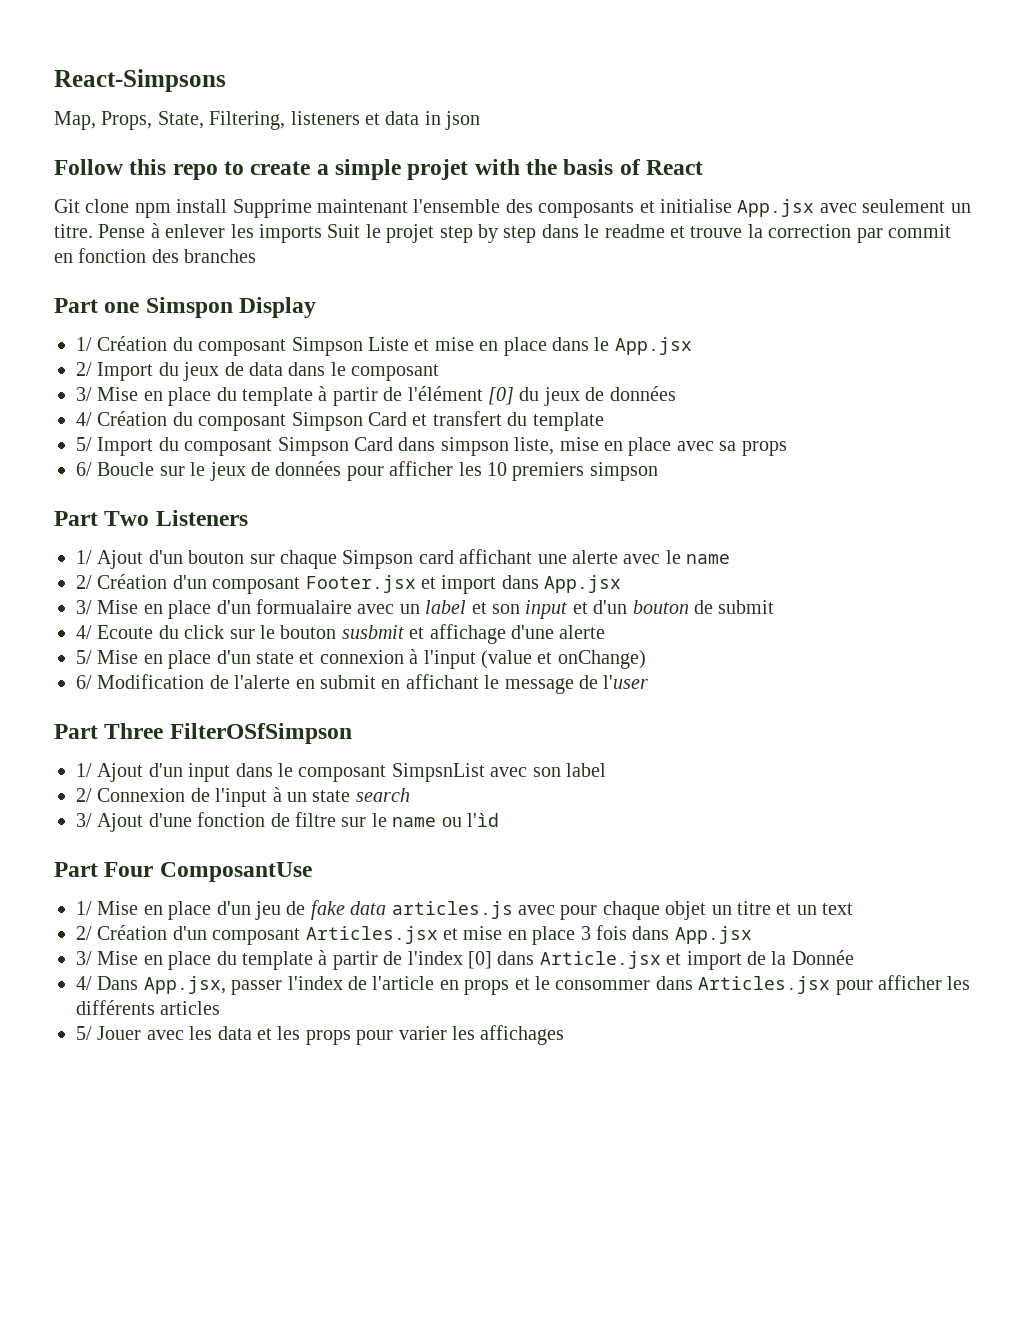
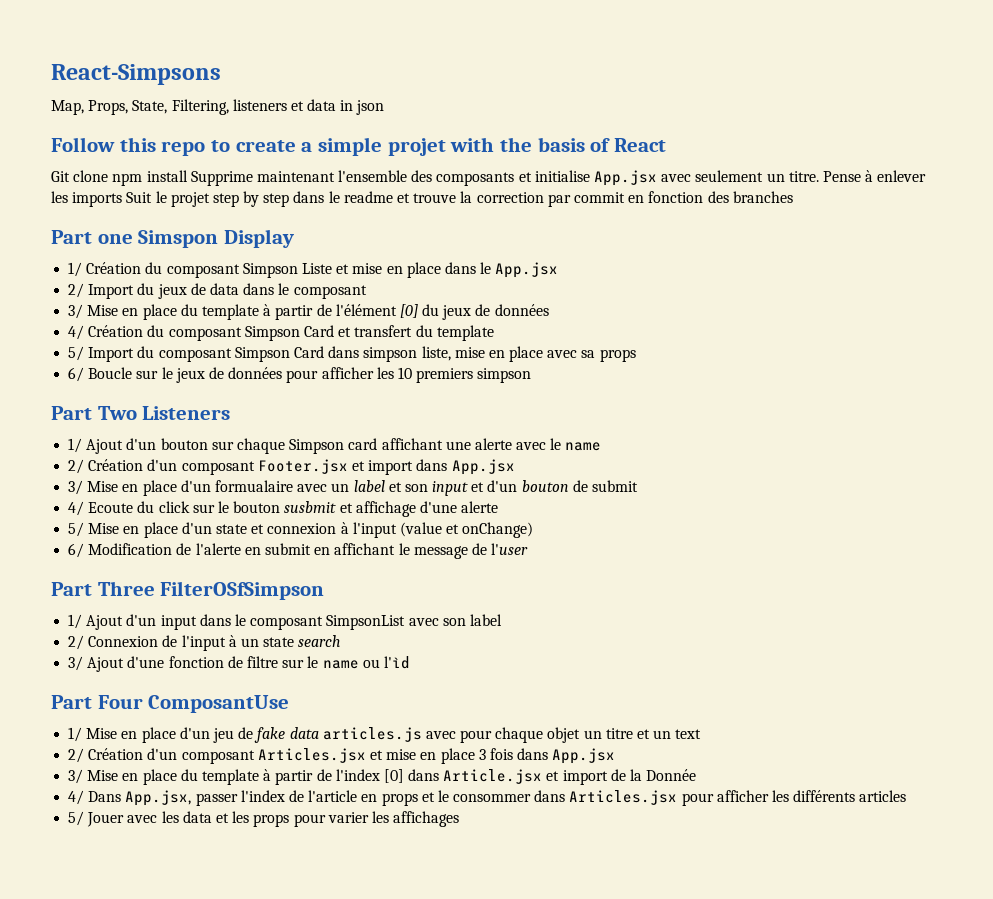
[391,763,485,782] SimpsnList -> [326,615,406,630] SimpsonList

